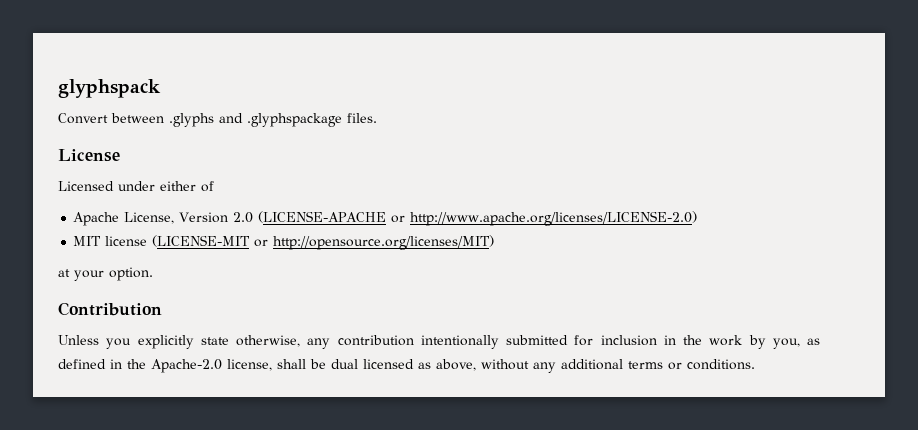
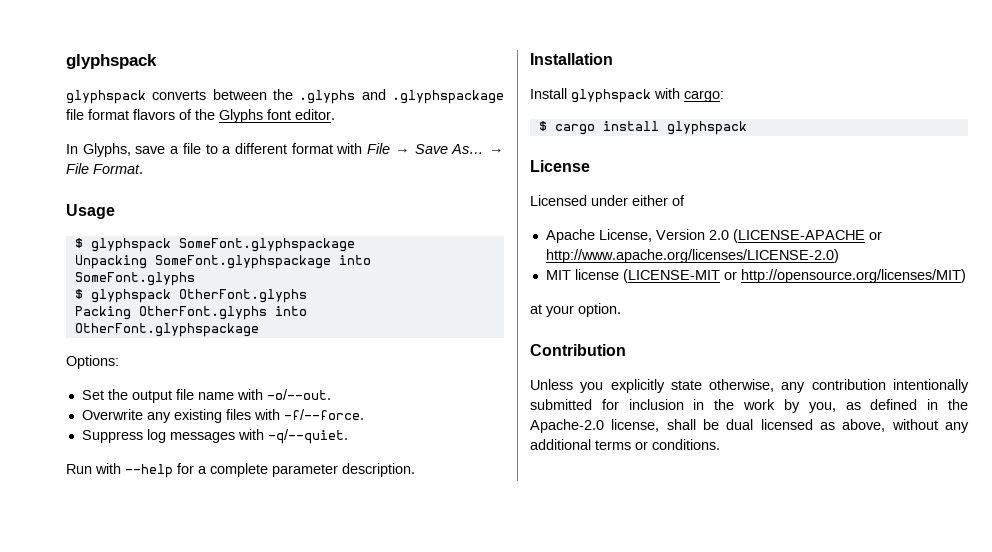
[58,79,161,98] [58,113,377,127] glyphspack // Convert between .glyphs and .glyphspackage files. -> [66,54,157,69] [66,89,504,104] [66,109,335,123] [66,143,505,157] [66,163,143,174] [66,204,115,219] [74,238,355,252] [74,255,371,269] [74,272,195,286] [74,289,307,303] [74,306,307,320] [74,323,259,337] [66,355,119,369] [81,389,331,403] [81,409,364,423] [81,429,348,444] [66,463,415,478] [530,53,613,65] [530,88,724,103] [538,121,747,135] glyphspack // glyphspack converts between the .glyphs and .glyphspackage file format flavors of the Glyphs font editor. // In Glyphs, save a file to a different format with File → Save As… → File Format. // Usage // $ glyphspack SomeFont.glyphspackage // Unpacking SomeFont.glyphspackage into SomeFont.glyphs // $ glyphspack OtherFont.glyphs // Packing OtherFont.glyphs into OtherFont.glyphspackage // Options: // Set the output file name with -o/--out. // Overwrite any existing files with -f/--force. // Suppress log messages with -q/--quiet. // Run with --help for a complete parameter description. // Installation // Install glyphspack with cargo: // $ cargo install glyphspack

